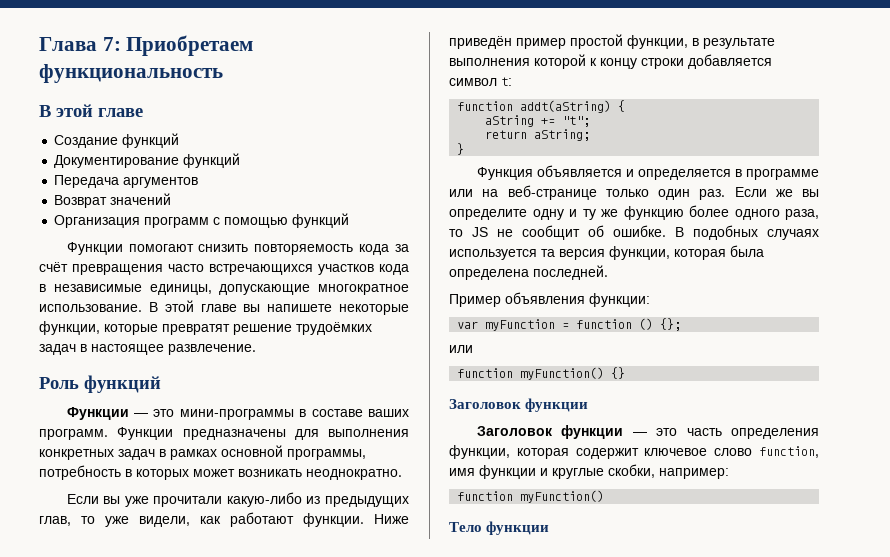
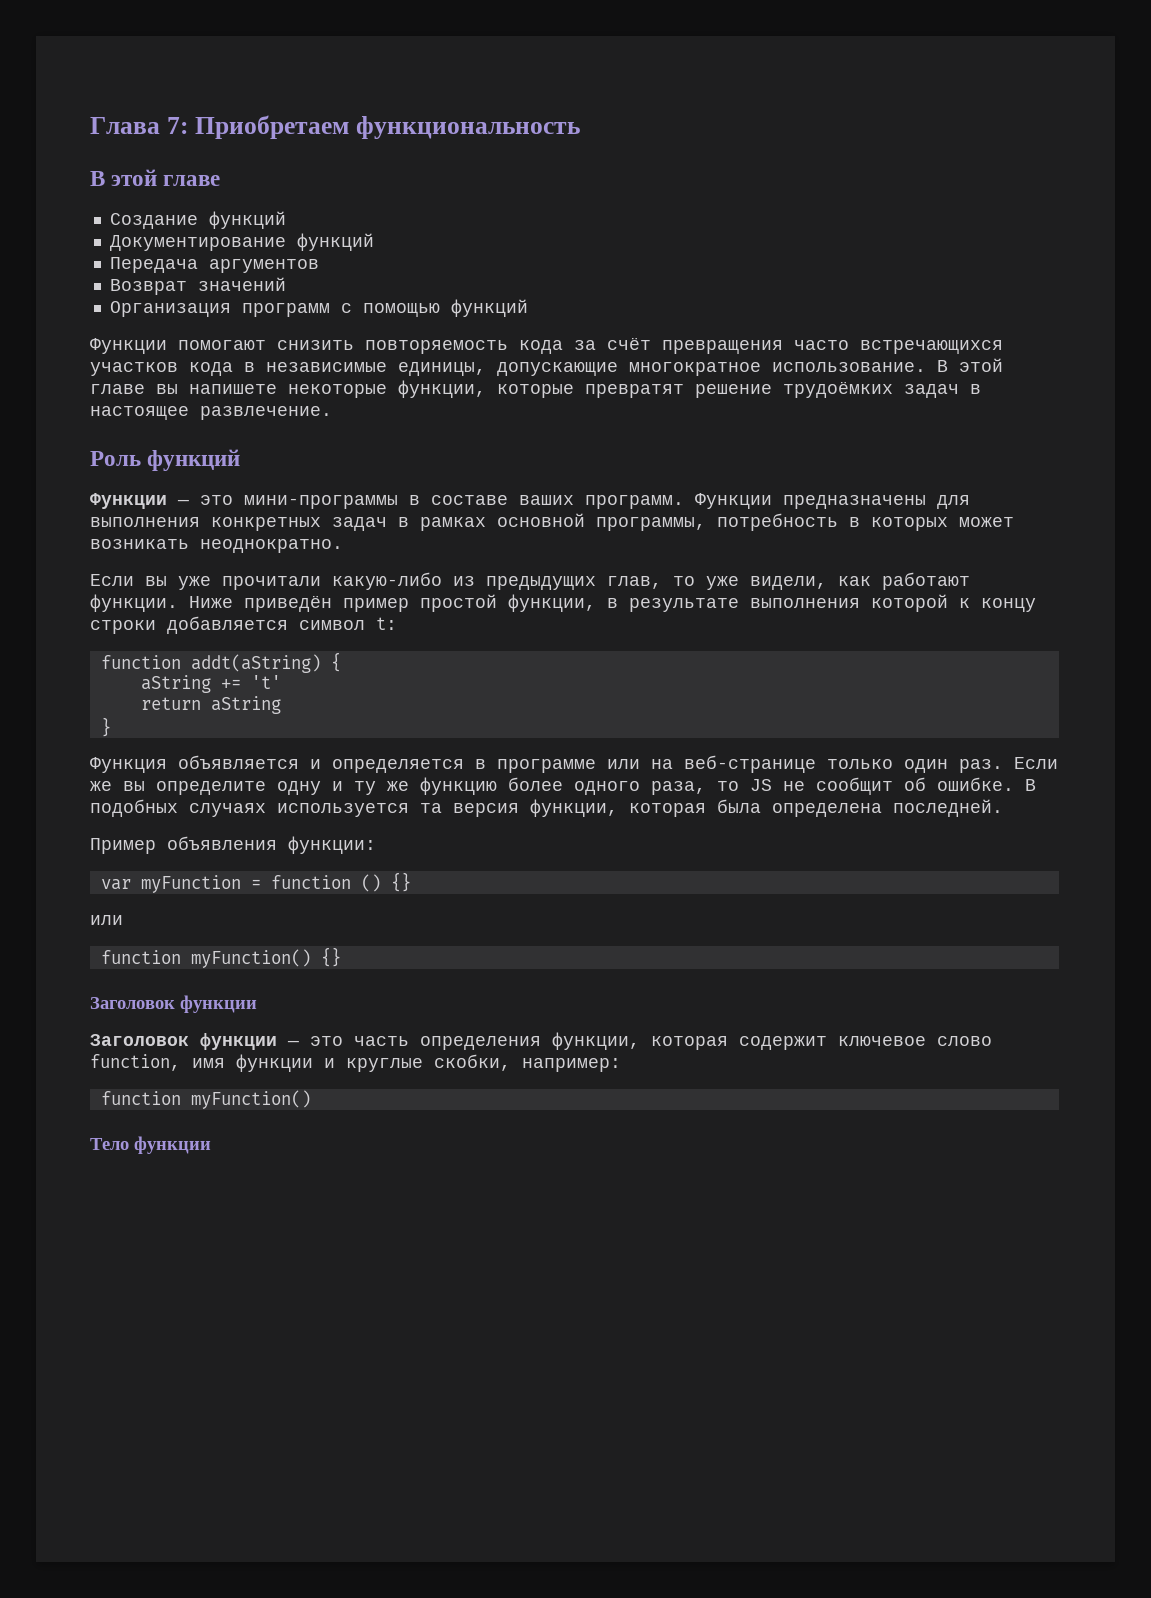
[562,116,591,127] "t"; -> [250,675,281,689] 't'
[534,129,591,141] aString; -> [210,696,281,714] aString
[660,318,682,331] {}; -> [390,872,411,892] {}

